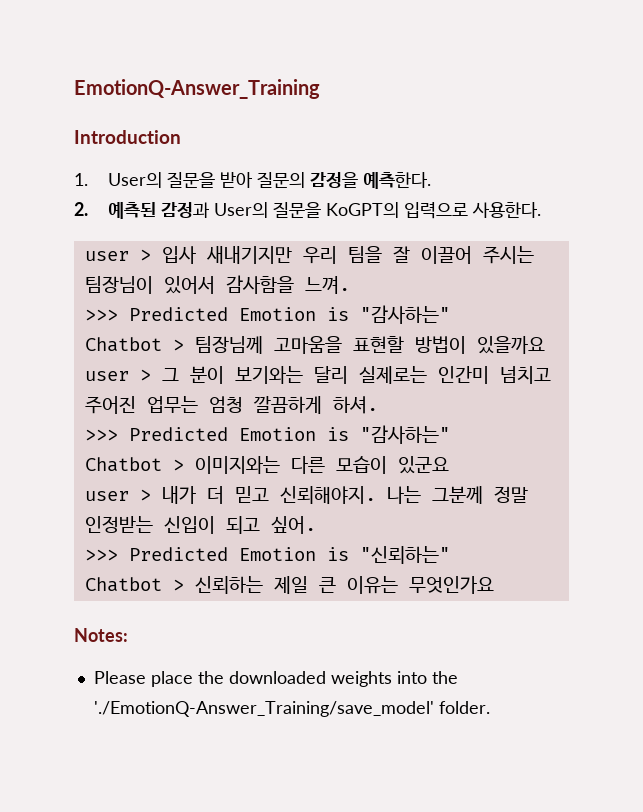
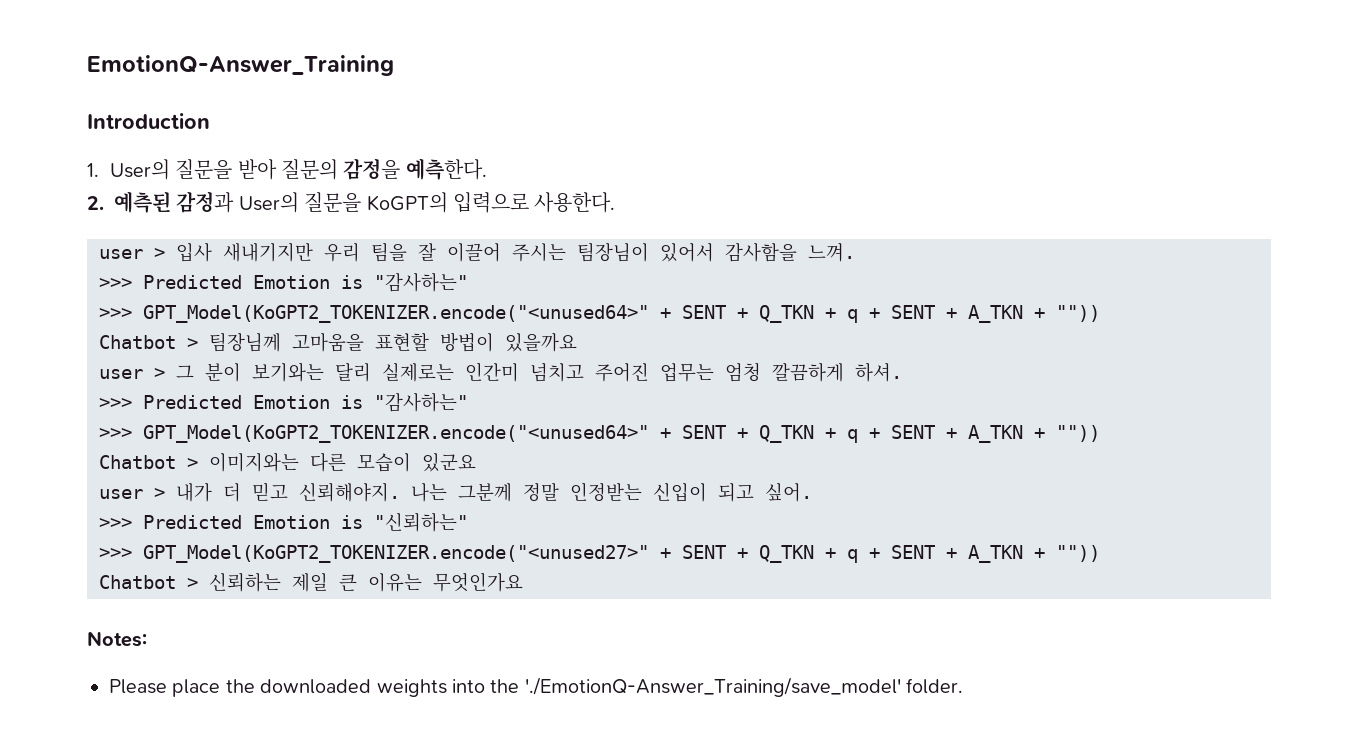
(450, 314) none -> [99,305,1100,323] // >>> GPT_Model(KoGPT2_TOKENIZER.encode("<unused64>" + SENT + Q_TKN + q + SENT + A_TKN + ""))
(450, 434) none -> [99,425,1100,443] // >>> GPT_Model(KoGPT2_TOKENIZER.encode("<unused64>" + SENT + Q_TKN + q + SENT + A_TKN + ""))
(450, 555) none -> [99,545,1100,563] // >>> GPT_Model(KoGPT2_TOKENIZER.encode("<unused27>" + SENT + Q_TKN + q + SENT + A_TKN + ""))

